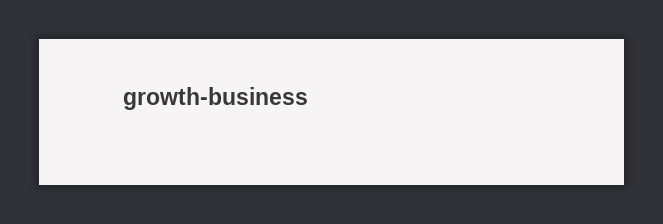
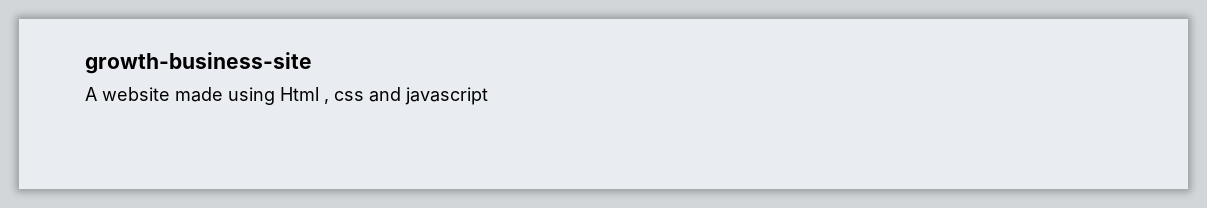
[123,87,308,110] growth-business -> [85,52,312,74] [85,87,488,105] growth-business-site // A website made using Html , css and javascript

